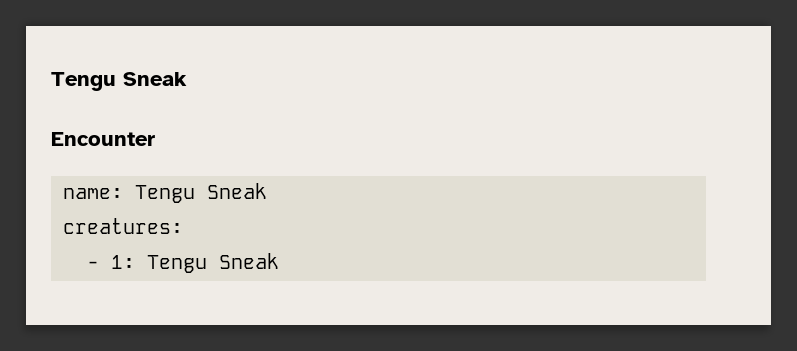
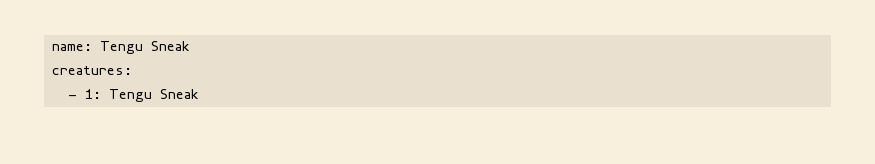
[51,72,187,91] [51,132,155,146] Tengu Sneak // Encounter // -> (52, 47) none

